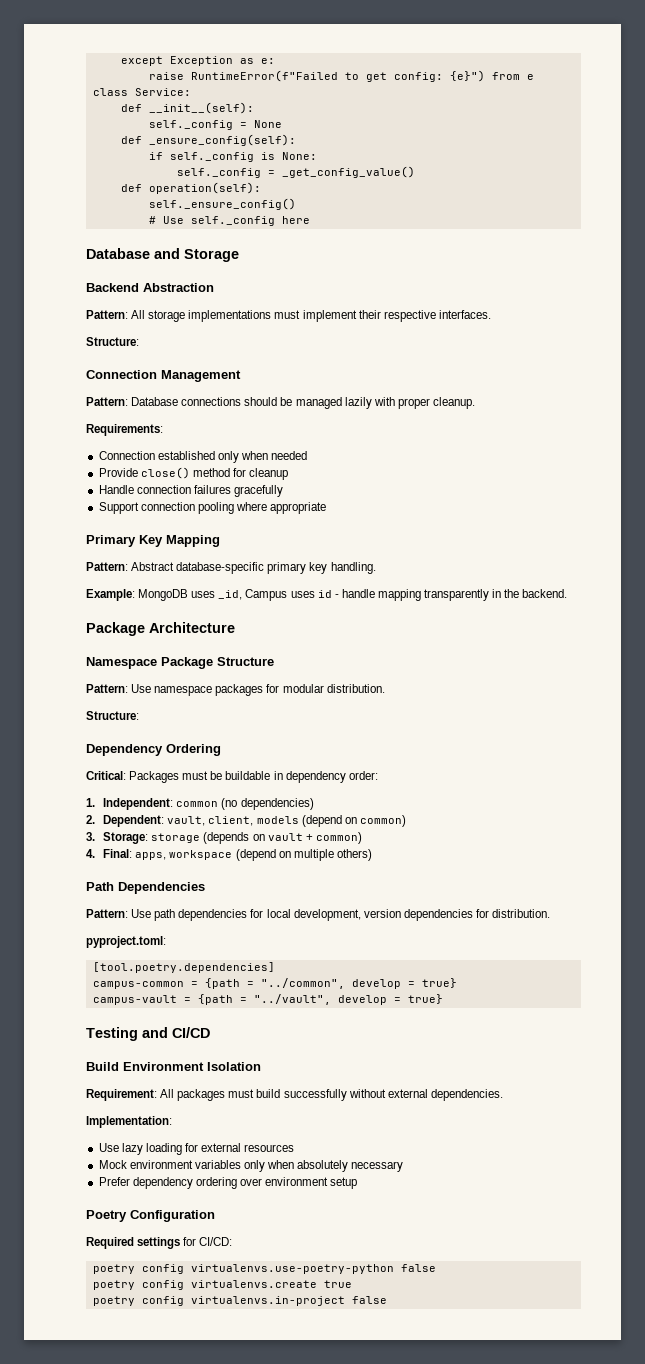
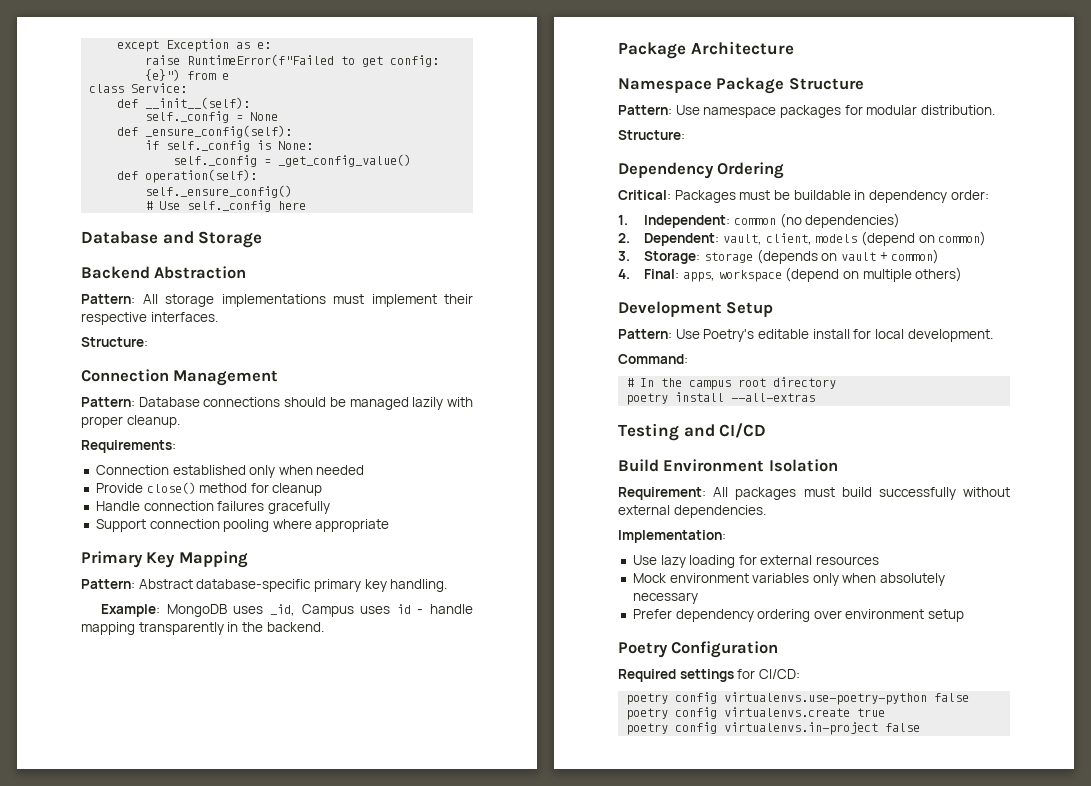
[86,882,205,894] [86,909,551,921] [86,936,166,948] [92,962,275,973] [92,978,457,989] [92,994,443,1005] Path Dependencies // Pattern: Use path dependencies for local development, version dependencies for distribution. // pyproject.toml: // [tool.poetry.dependencies] // campus-common = {path = "../common", develop = true} // campus-vault = {path = "../vault", develop = true} -> [618,301,774,317] [618,329,993,342] [618,354,688,364] [626,377,837,390] [626,392,816,405] Development Setup // Pattern: Use Poetry's editable install for local development. // Command: // # In the campus root directory // poetry install --all-extras

